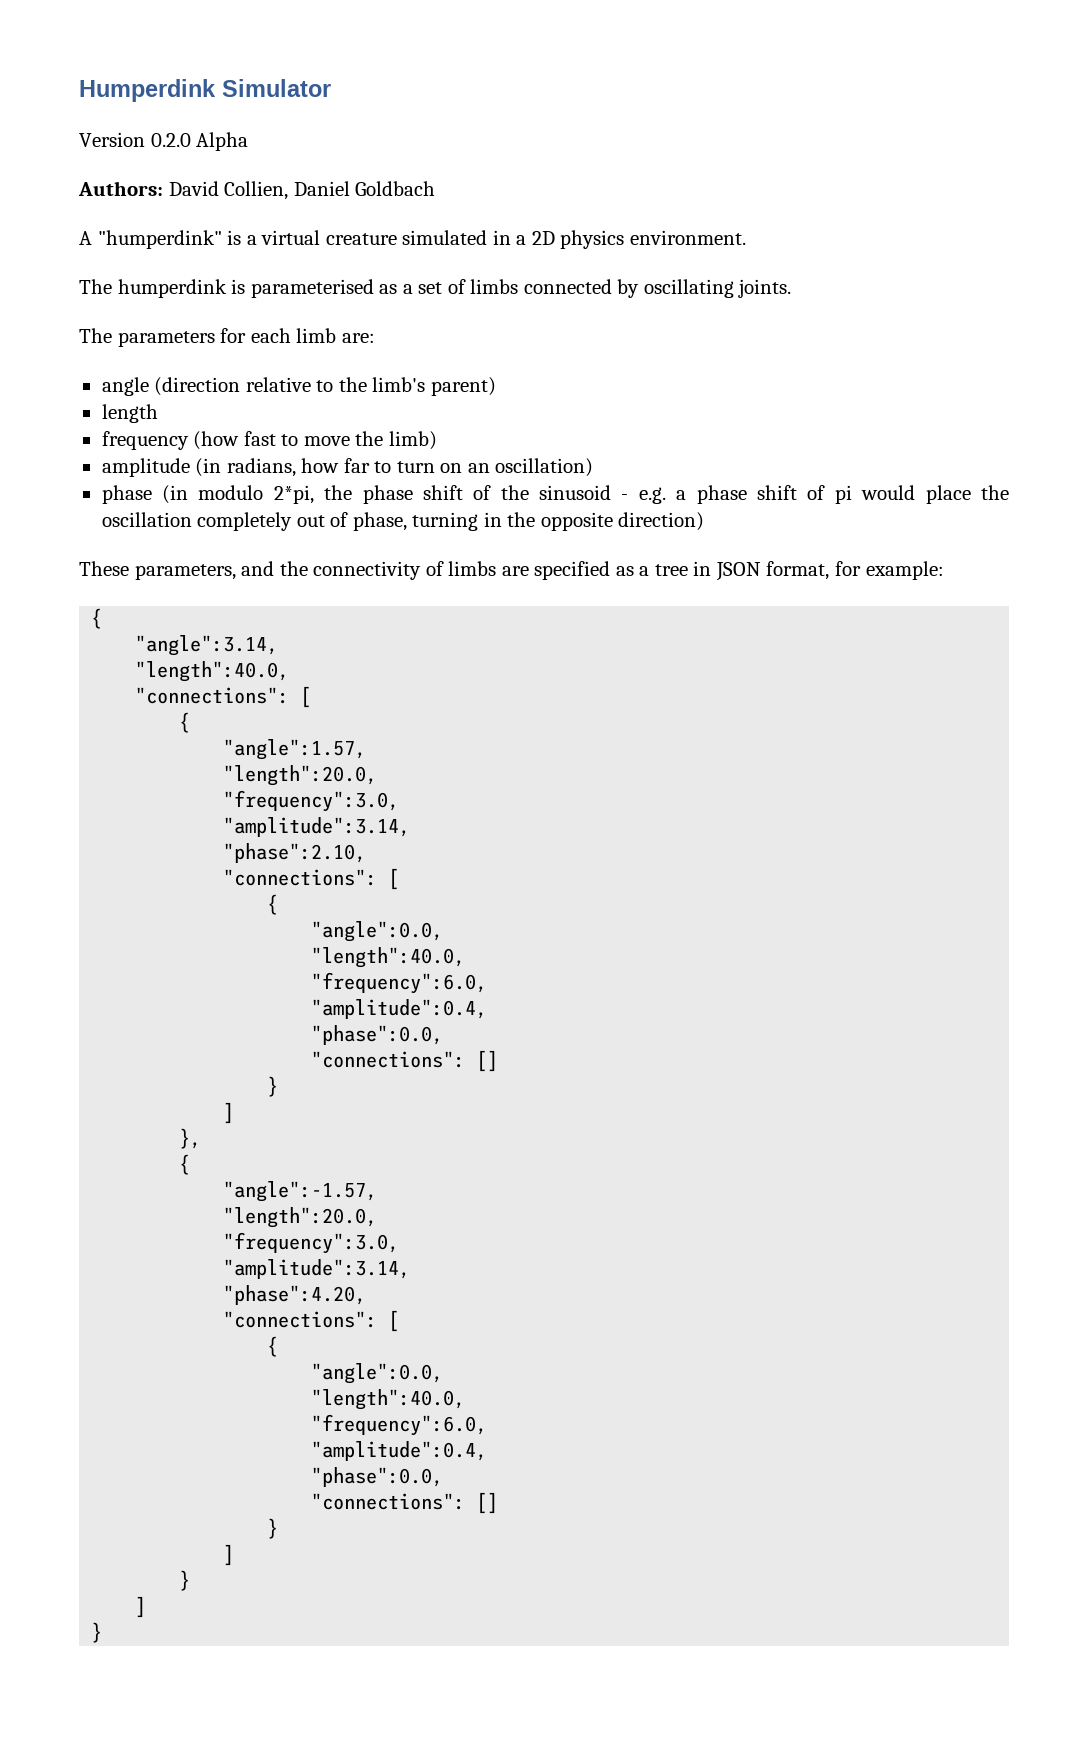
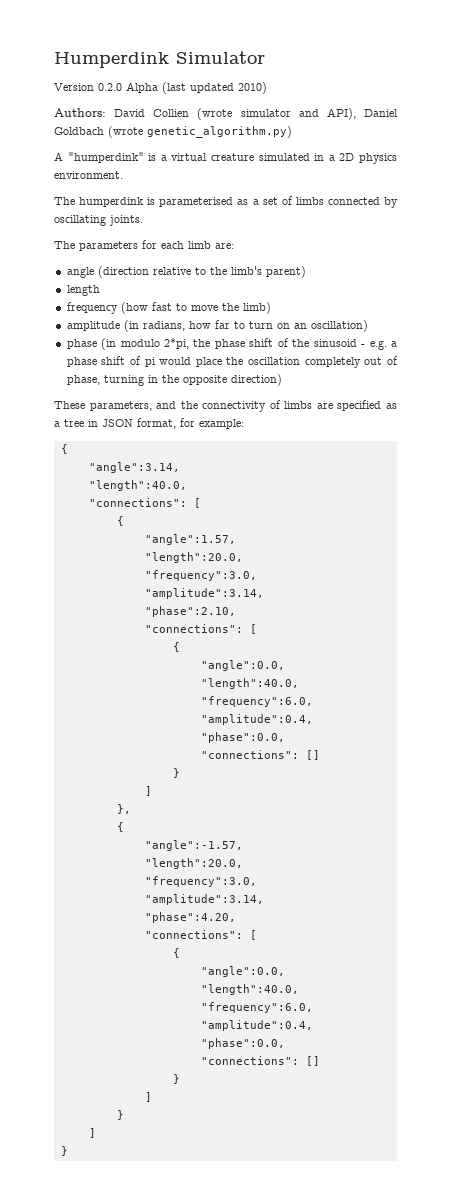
(249, 141) none -> [162,82,267,94] (last updated 2010)
[224,181,289,200] Collien, -> [153,108,356,120] Collien (wrote simulator and API),
(436, 188) none -> [108,126,292,138] (wrote genetic_algorithm.py)

